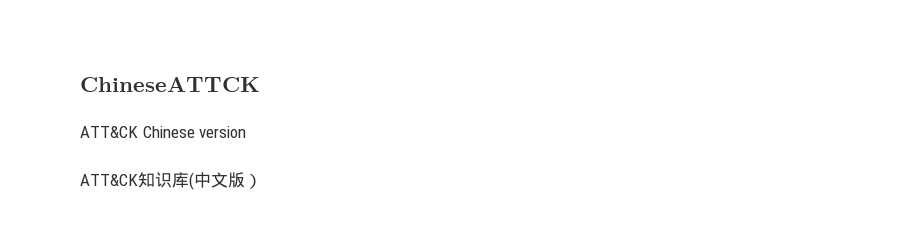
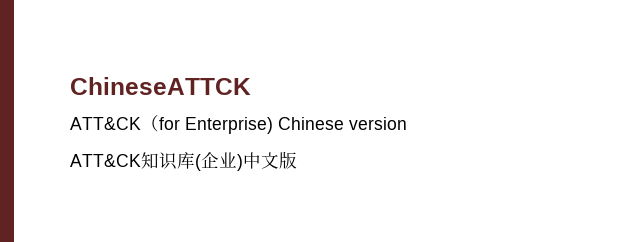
(138, 132) none -> [141,115,273,134] （for Enterprise)
[194,172,262,189] 中文版） -> [201,151,297,171] 企业)中文版

